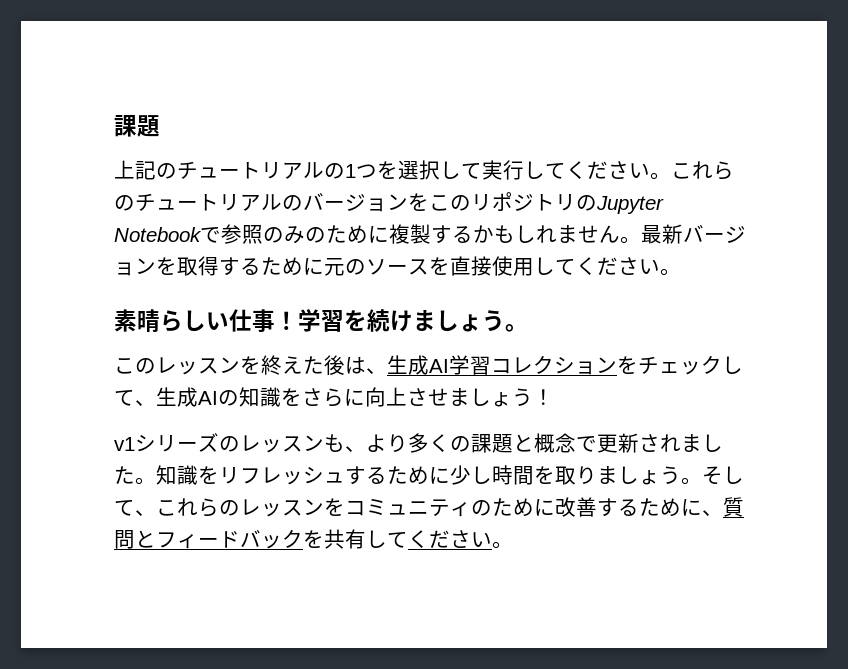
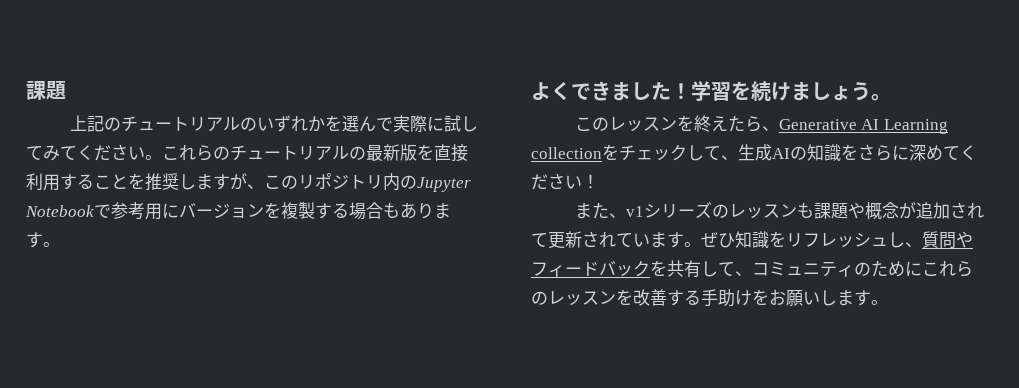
[345,160,545,180] 1つを選択して実行し -> [256,115,478,133] [26,145,60,161] いずれかを選んで実際に試してみ
[303,193,429,212] バージョンを -> [366,144,468,162] [26,173,264,191] 最新版を直接利用することを推奨しますが、
(576, 202) none -> [383,173,400,191] 内
[242,224,746,244] [114,256,681,276] [114,309,275,333] 照のみのために複製するかもしれません。最新バージョンを取得するために元のソースを直接使用してください。 // 素晴らしい仕事 -> [128,202,451,220] [26,232,60,248] [531,81,671,101] 考用にバージョンを複製する場合もあります。 // よくできました
[324,355,617,375] 後は、生成AI学習コレクション -> [744,116,948,134] [531,147,602,159] ら、Generative AI Learning collection
[365,387,533,407] 向上させましょう -> [909,144,977,161] [531,173,582,190] 深めてください
(554, 397) none -> [574,202,626,219] また、
[345,433,723,453] [114,466,156,485] 、より多くの課題と概念で更新されました。 -> [813,202,984,220] [531,231,735,249] 課題や概念が追加されて更新されています。ぜひ
[345,465,744,485] [114,497,744,517] [114,530,156,549] するために少し時間を取りましょう。そして、これらのレッスンをコミュニティのために改善するために、質問と -> [888,231,973,249] し、質問や
[408,530,492,548] ください -> [735,260,973,277] [531,289,871,307] 、コミュニティのためにこれらのレッスンを改善する手助けをお願いします

